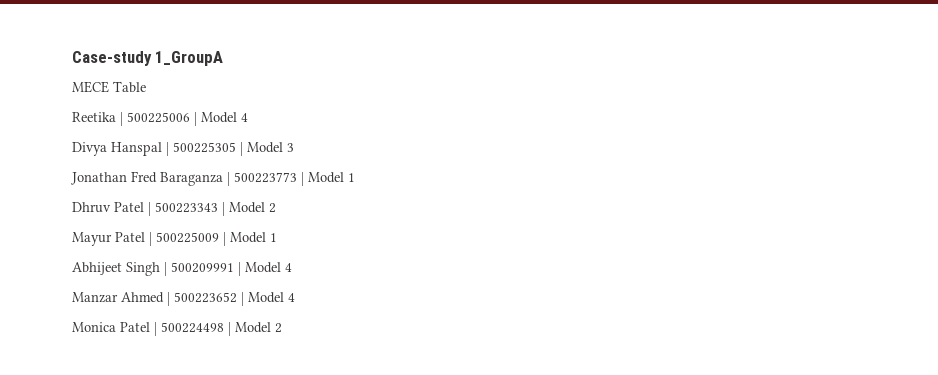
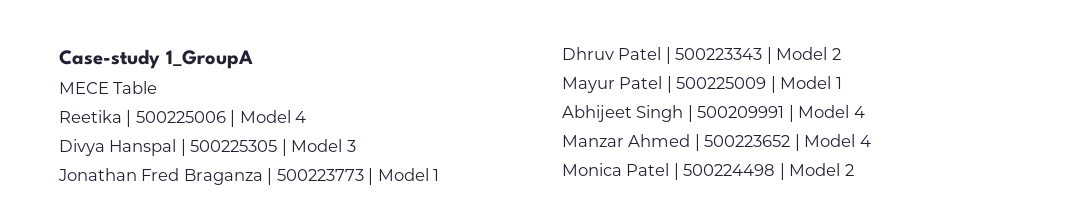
[160,172,223,186] Baraganza -> [183,169,263,185] Braganza

